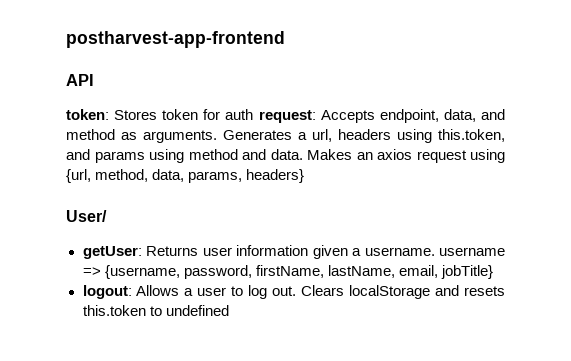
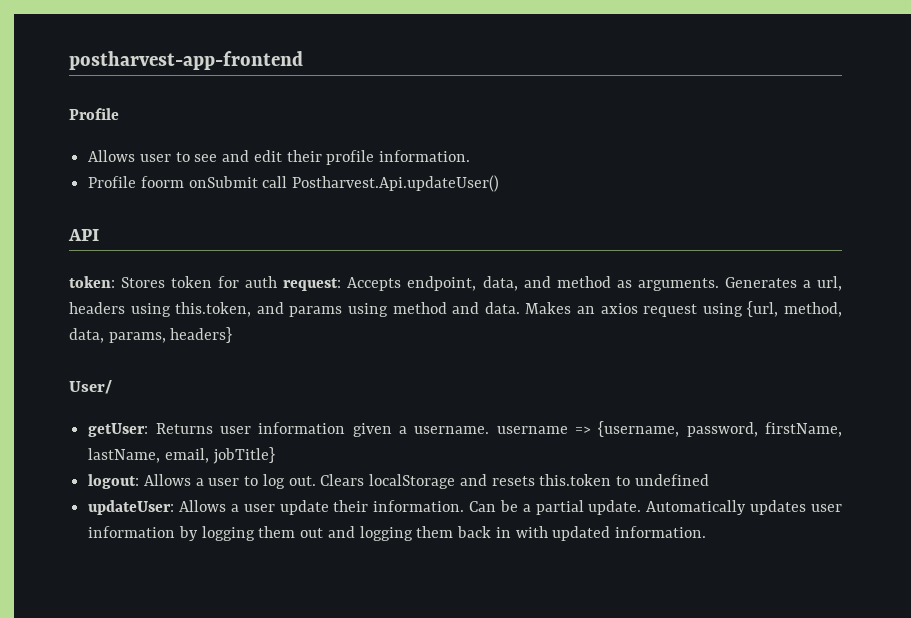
(285, 39) none -> [69,108,119,120] [88,150,471,165] [88,175,500,192] // Profile // Allows user to see and edit their profile information. // Profile foorm onSubmit call Postharvest.Api.updateUser()
(229, 310) none -> [88,500,842,515] [88,526,706,541] // updateUser: Allows a user update their information. Can be a partial update. Automatically updates user information by logging them out and logging them back in with updated information.

